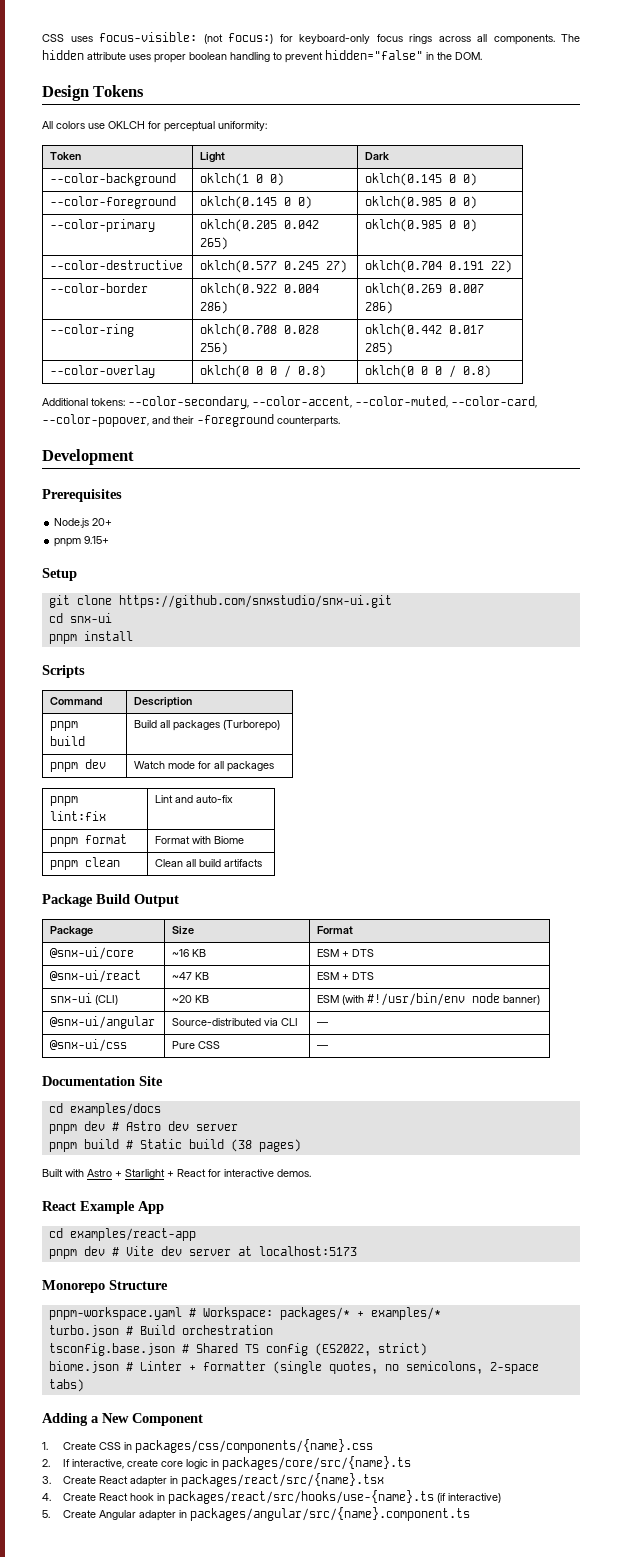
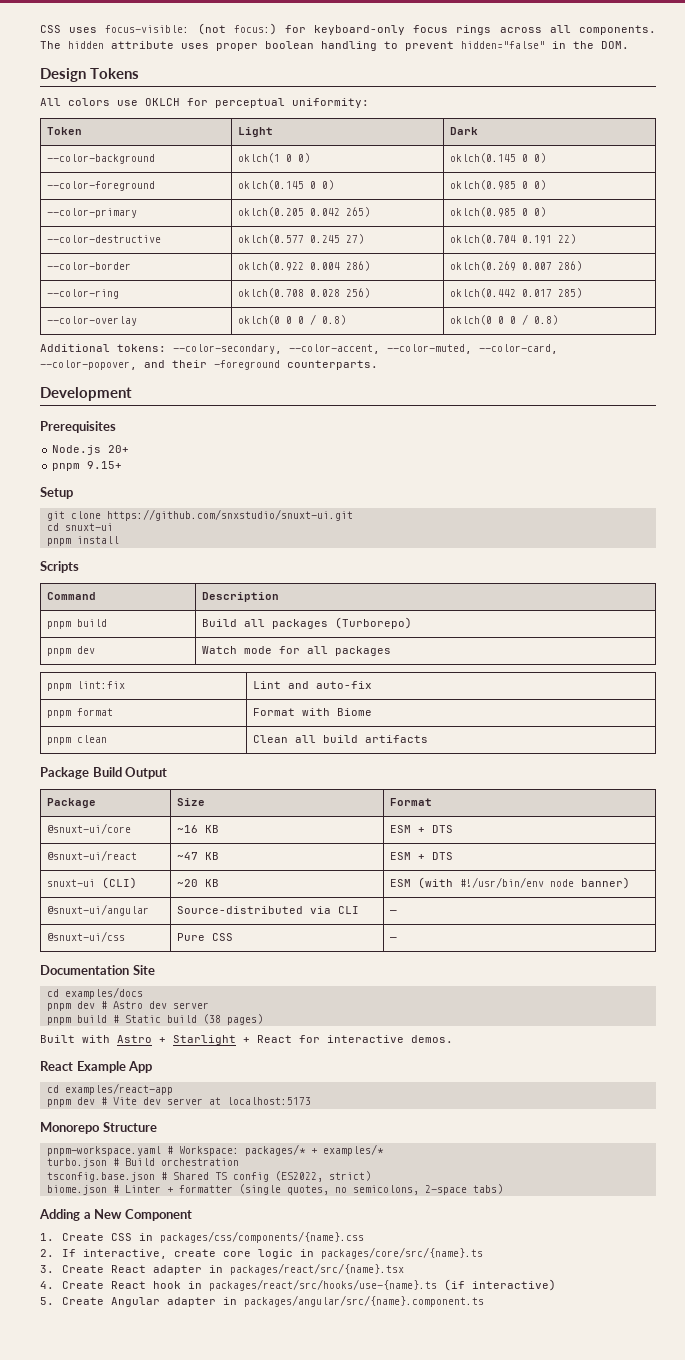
[118,595,392,608] [48,613,112,623] https://github.com/snxstudio/snx-ui.git // cd snx-ui -> [106,509,353,521] [46,523,113,531] https://github.com/snxstudio/snuxt-ui.git // cd snuxt-ui
[50,947,135,960] @snx-ui/core -> [47,823,132,834] @snuxt-ui/core
[50,970,142,983] @snx-ui/react -> [47,850,138,861] @snuxt-ui/react
[50,993,93,1003] snx-ui -> [47,879,96,887] snuxt-ui
[50,1016,156,1029] @snx-ui/angular -> [47,904,150,916] @snuxt-ui/angular
[50,1039,128,1052] @snx-ui/css -> [47,931,126,942] @snuxt-ui/css

